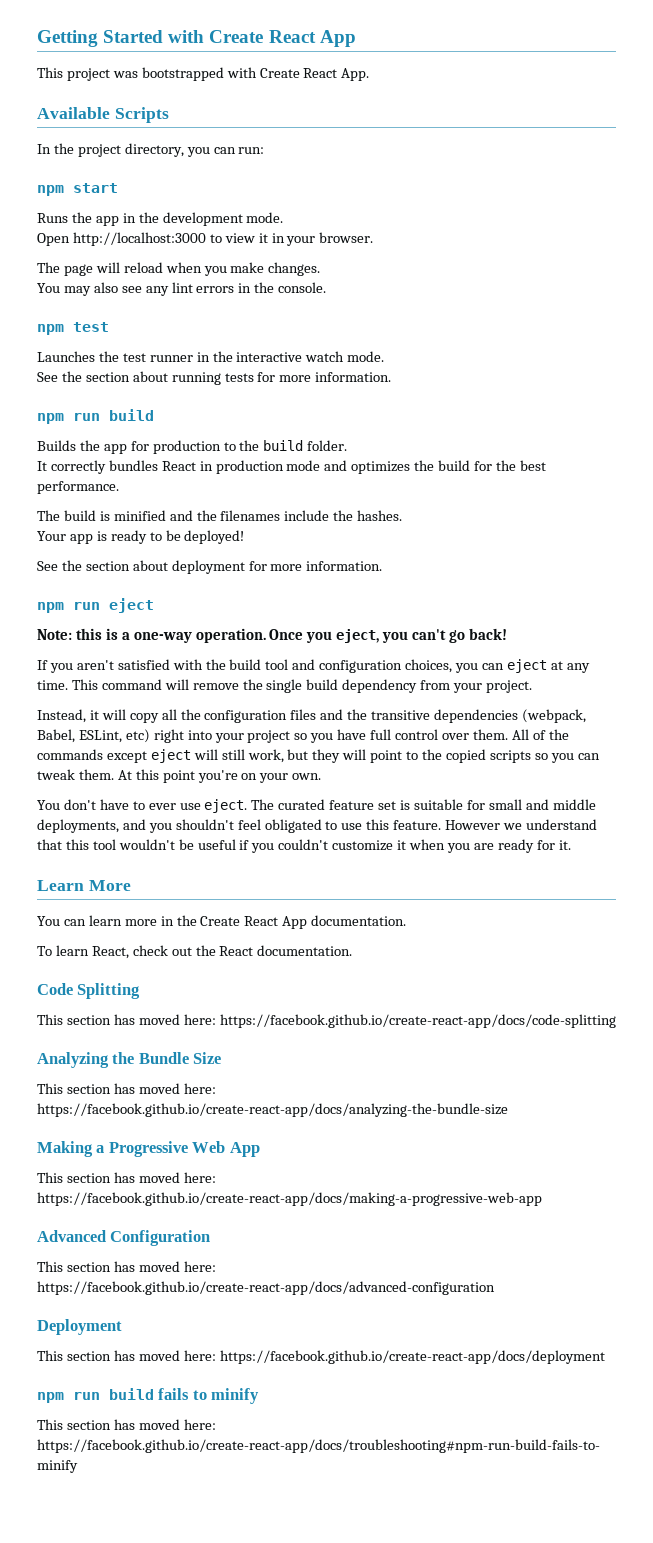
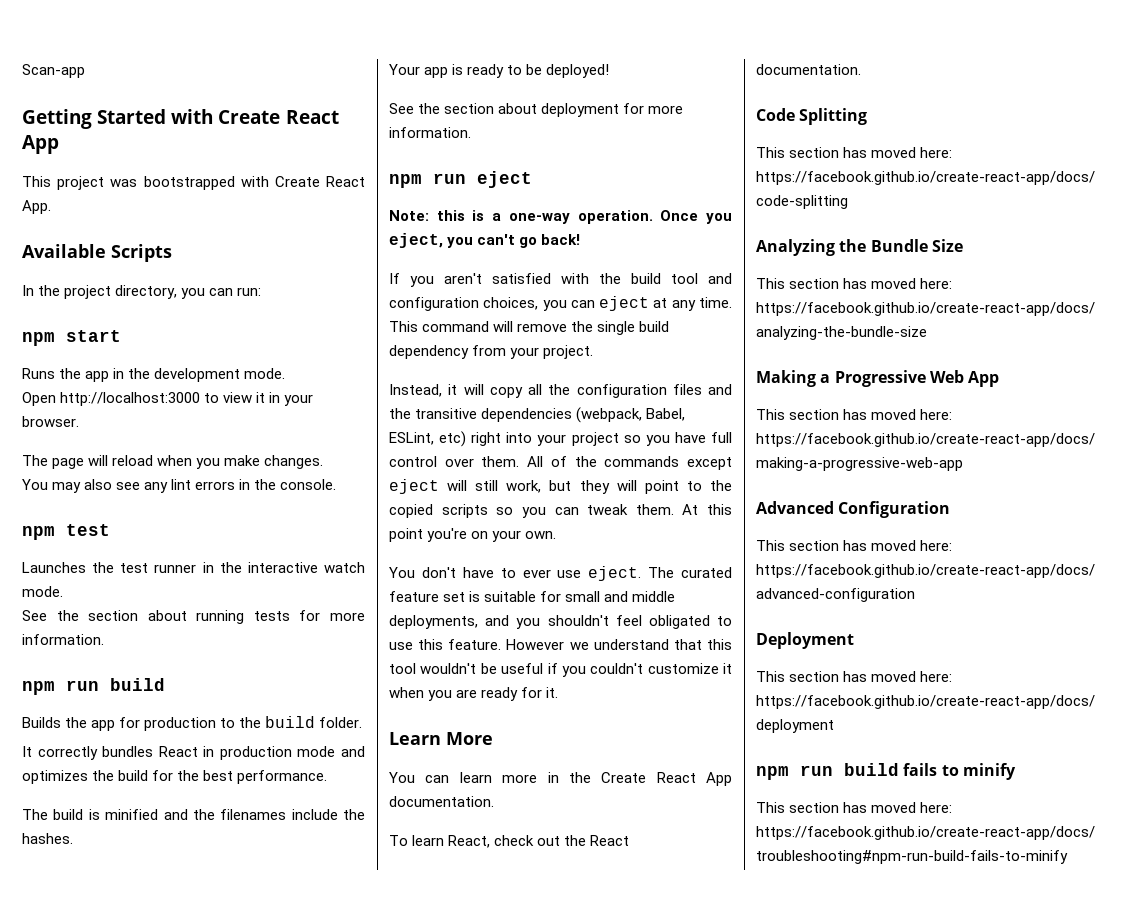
(37, 38) none -> [22,64,85,78] Scan-app //

